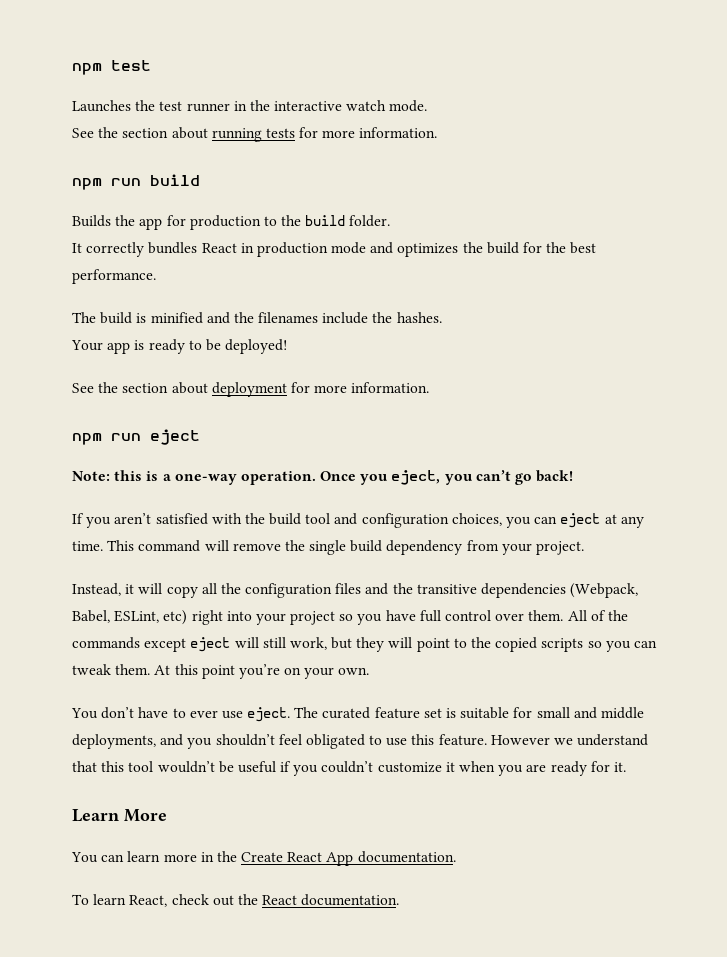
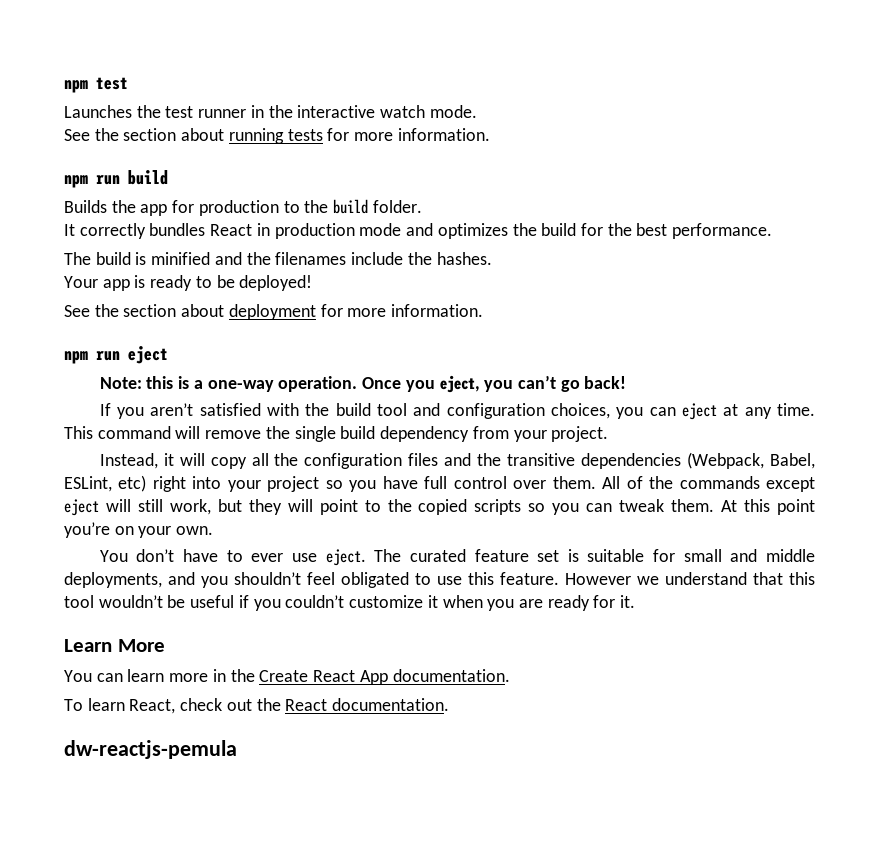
(400, 900) none -> [64,740,237,759] // dw-reactjs-pemula

